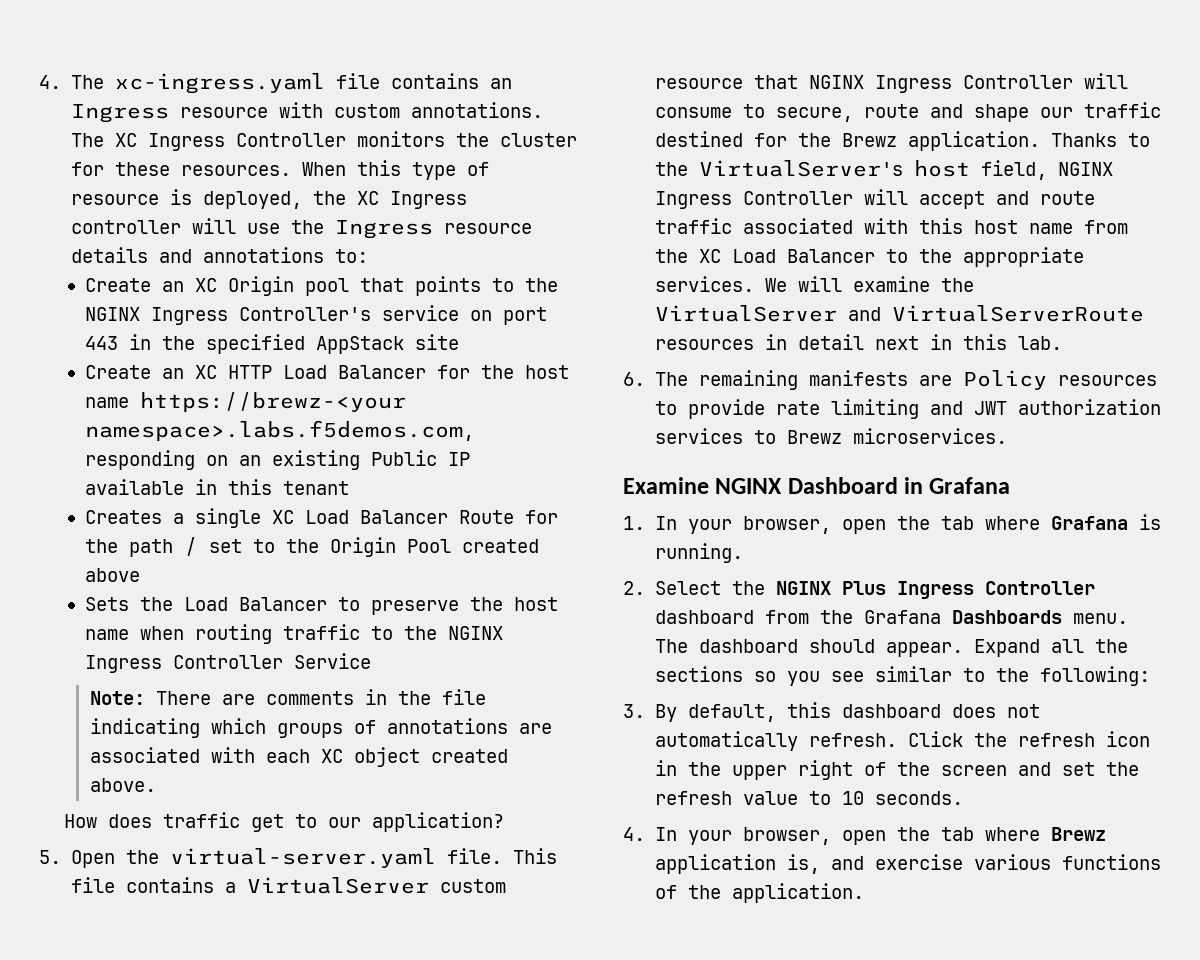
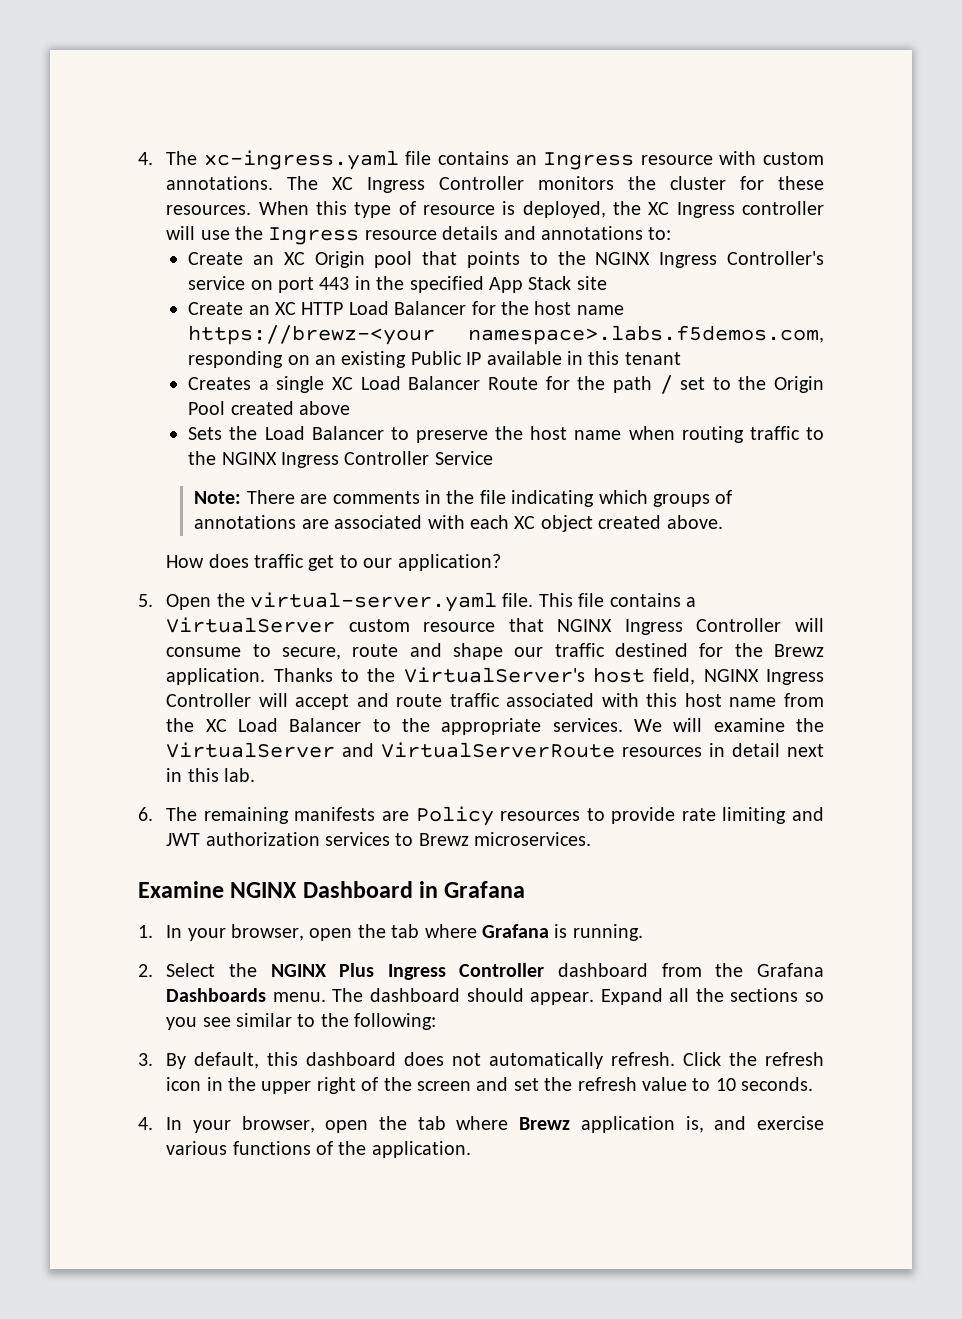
[316,336,405,354] AppStack -> [489,276,572,293] App Stack

